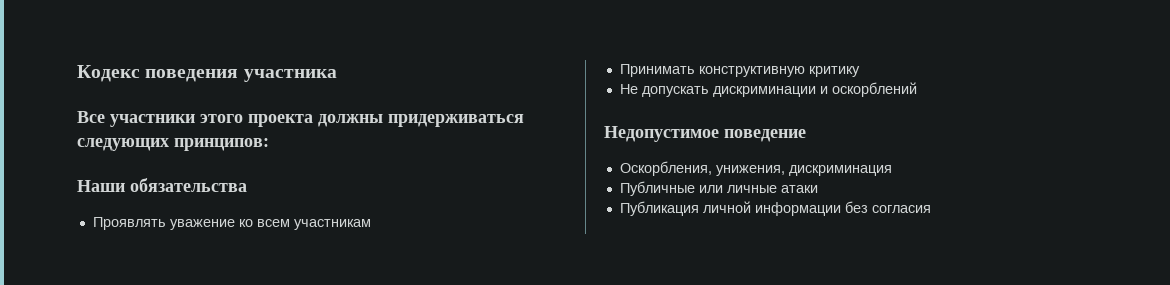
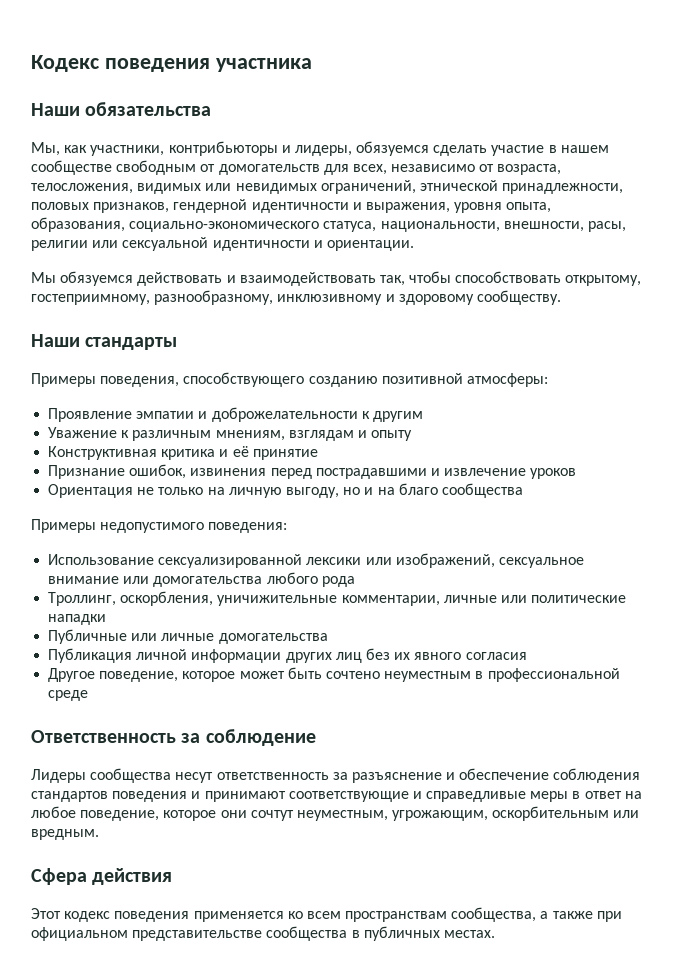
[77,111,524,127] [77,138,269,151] [77,178,247,192] [92,217,371,230] [619,64,860,77] [619,82,917,97] [604,126,806,142] [619,161,892,176] Все участники этого проекта должны придерживаться следующих принципов: // Наши обязательства // Проявлять уважение ко всем участникам // Принимать конструктивную критику // Не допускать дискриминации и оскорблений // Недопустимое поведение // Оскорбления, унижения, дискриминация -> [31,102,212,116] [31,141,609,156] [31,160,562,175] [31,180,624,194] [31,199,552,213] [31,217,626,232] [31,237,414,251] [31,271,642,286] [31,290,561,305] [31,334,178,350] [31,372,548,387] [48,407,423,422] [48,427,413,441] [48,446,318,460] [48,464,577,479] [48,483,523,498] [31,519,288,533] [48,553,584,568] [48,572,355,587] [48,591,627,606] [48,614,107,625] Наши обязательства // Мы, как участники, контрибьюторы и лидеры, обязуемся сделать участие в нашем сообществе свободным от домогательств для всех, независимо от возраста, телосложения, видимых или невидимых ограничений, этнической принадлежности, половых признаков, гендерной идентичности и выражения, уровня опыта, образования, социально-экономического статуса, национальности, внешности, расы, религии или сексуальной идентичности и ориентации. // Мы обязуемся действовать и взаимодействовать так, чтобы способствовать открытому, гостеприимному, разнообразному, инклюзивному и здоровому сообществу. // Наши стандарты // Примеры поведения, способствующего созданию позитивной атмосферы: // Проявление эмпатии и доброжелательности к другим // Уважение к различным мнениям, взглядам и опыту // Конструктивная критика и её принятие // Признание ошибок, извинения перед пострадавшими и извлечение уроков // Ориентация не только на личную выгоду, но и на благо сообщества // Примеры недопустимого поведения: // Использование сексуализированной лексики или изображений, сексуальное внимание или домогательства любого рода // Троллинг, оскорбления, уничижительные комментарии, личные или политические нападки
[780,185,818,193] атаки -> [218,633,328,644] домогательства
[844,201,931,213] без согласия -> [285,648,527,663] [48,667,620,682] [48,690,89,701] [31,729,316,746] [31,768,641,783] [31,791,642,802] [31,806,640,821] [31,829,99,840] [31,868,173,885] [31,907,622,922] [31,926,495,941] других лиц без их явного согласия // Другое поведение, которое может быть сочтено неуместным в профессиональной среде // Ответственность за соблюдение // Лидеры сообщества несут ответственность за разъяснение и обеспечение соблюдения стандартов поведения и принимают соответствующие и справедливые меры в ответ на любое поведение, которое они сочтут неуместным, угрожающим, оскорбительным или вредным. // Сфера действия // Этот кодекс поведения применяется ко всем пространствам сообщества, а также при официальном представительстве сообщества в публичных местах.

